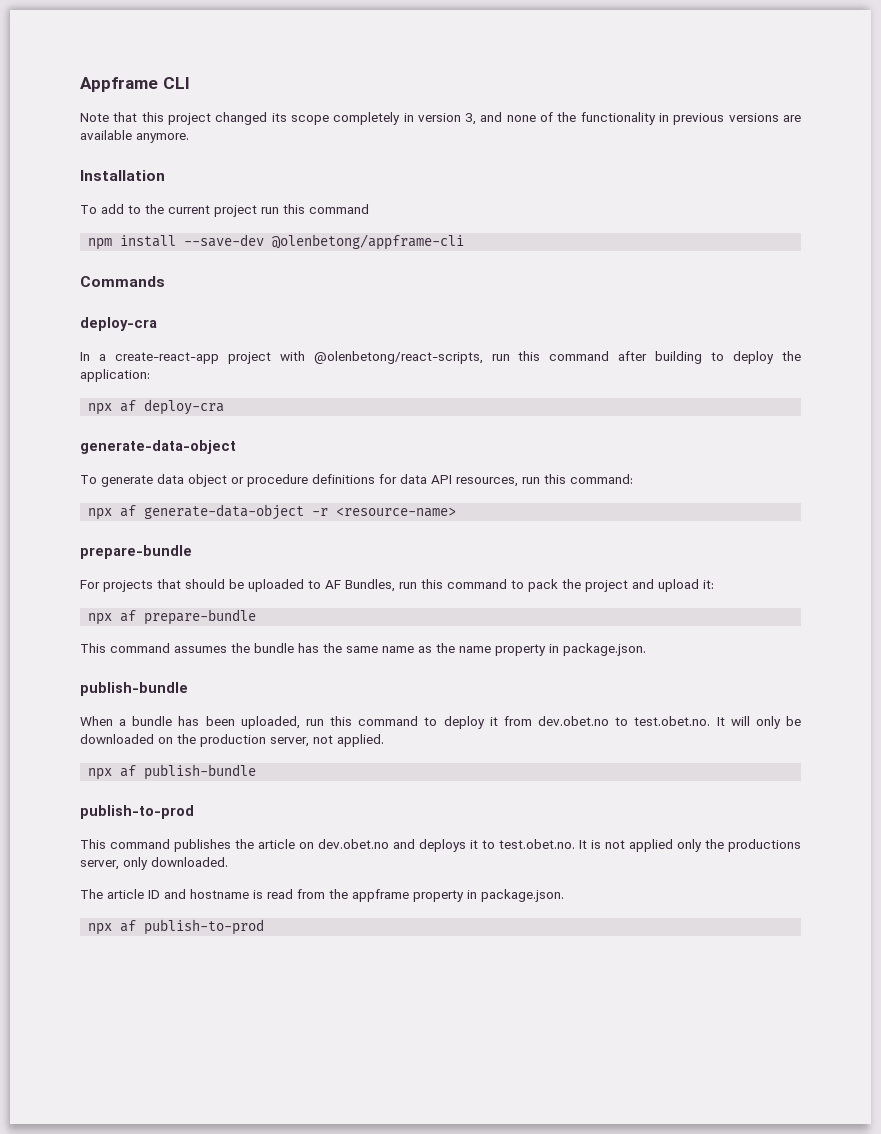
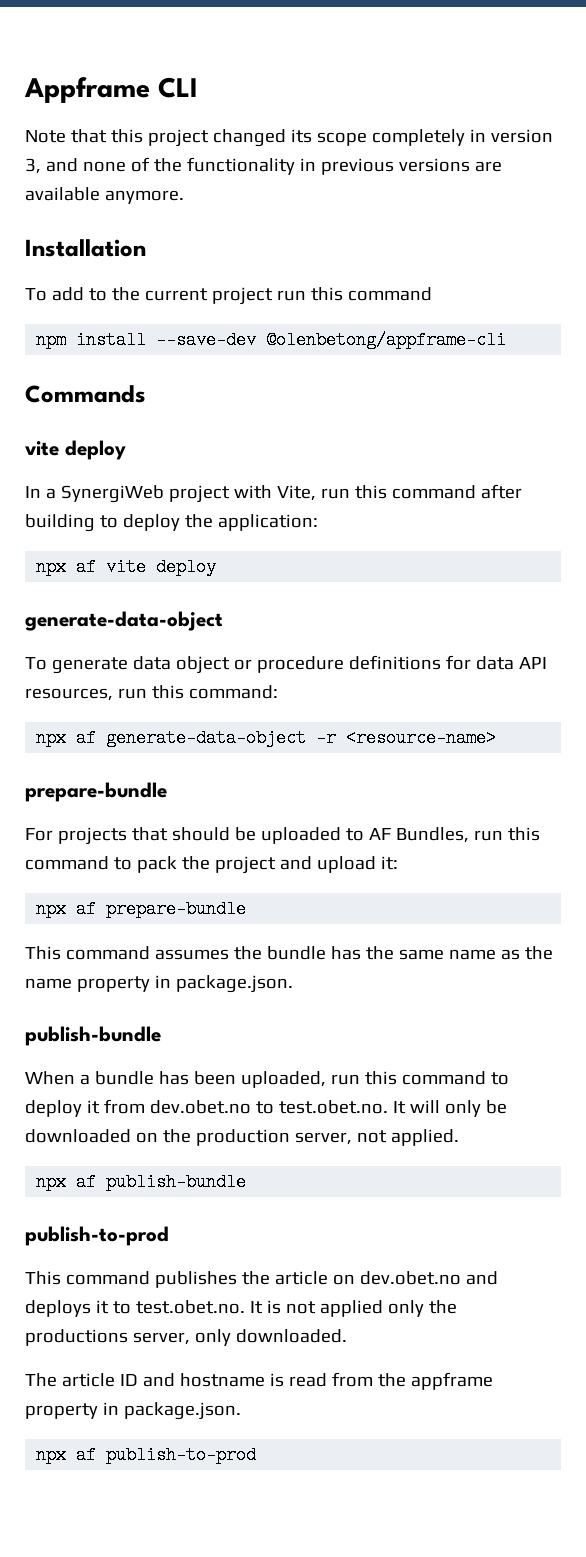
[80,317,157,331] deploy-cra -> [25,440,126,460] vite deploy
[114,352,219,364] create-react-app -> [60,485,164,503] SynergiWeb
[313,351,483,364] @olenbetong/react-scripts, -> [276,485,316,501] Vite,
[144,399,225,415] deploy-cra -> [106,558,217,576] vite deploy

